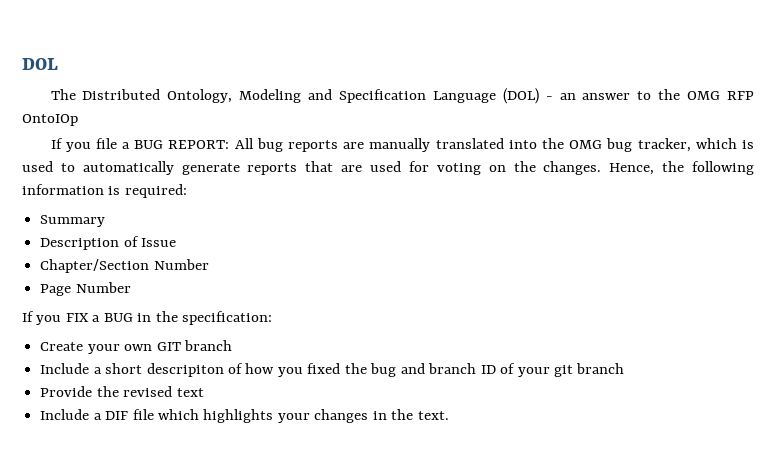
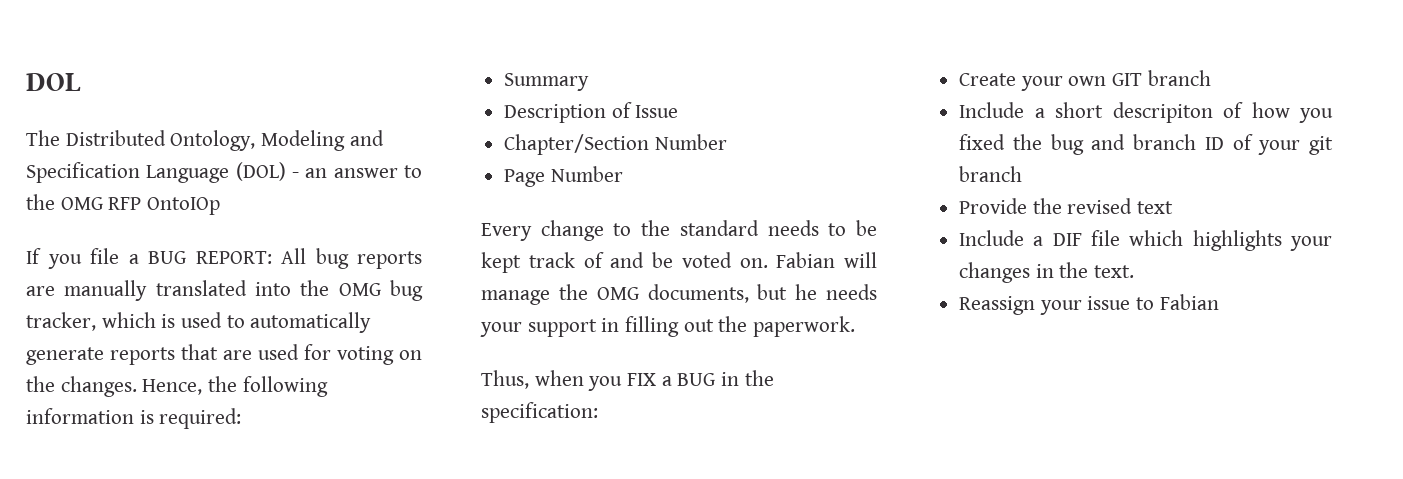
[22,311,34,322] If -> [481,220,877,241] [481,252,877,273] [481,284,877,305] [480,316,856,337] [481,370,584,389] Every change to the standard needs to be kept track of and be voted on. Fabian will manage the OMG documents, but he needs your support in filling out the paperwork. // Thus, when
(449, 415) none -> [959,294,1219,315] // Reassign your issue to Fabian

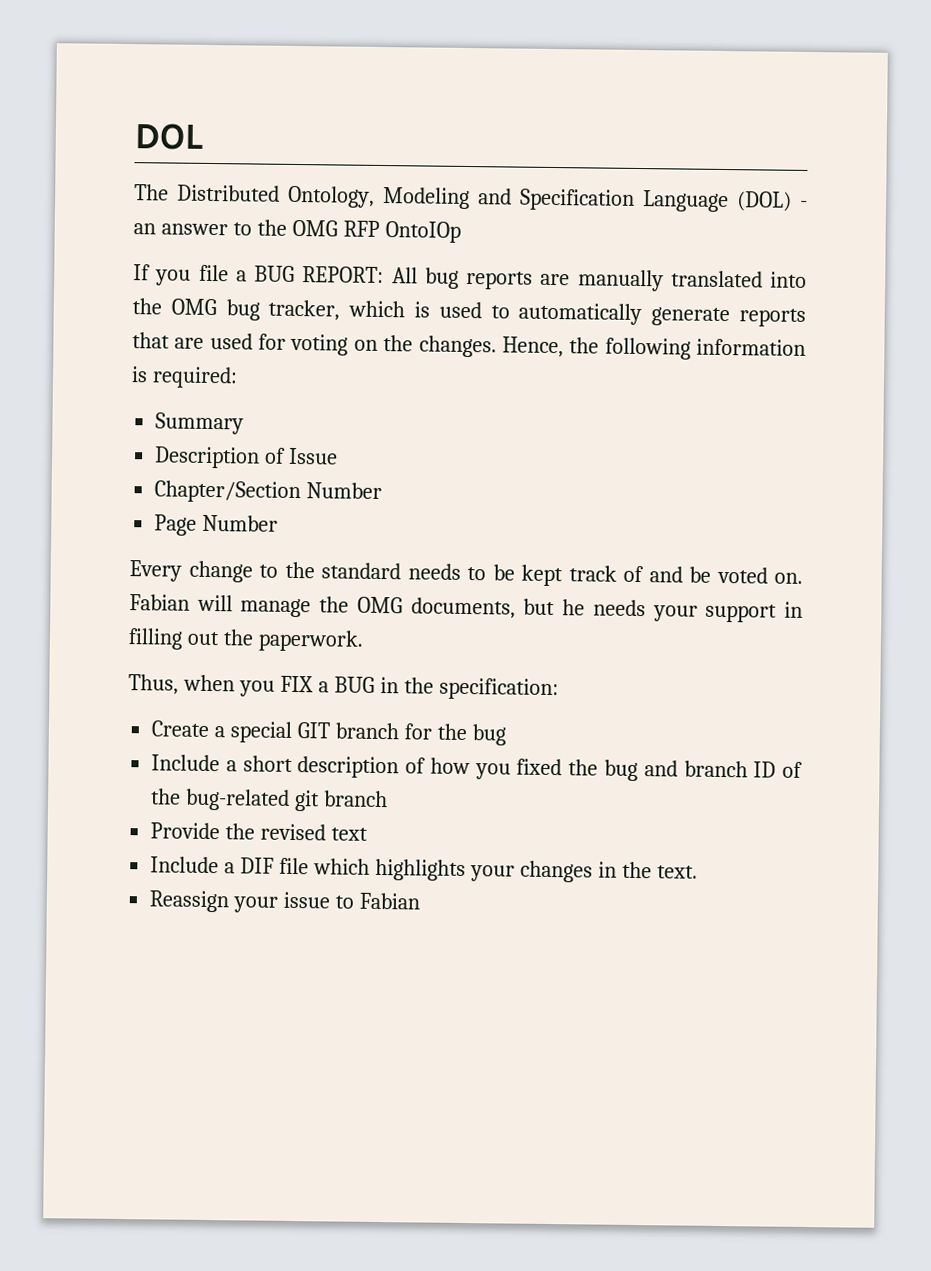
[1020,76,1107,91] your own -> [214,721,293,743] a special
(1211, 78) none -> [403,723,506,746] for the bug
[1112,102,1213,123] descripiton -> [297,756,400,779] description
[1258,140,1301,155] your -> [151,788,291,811] the bug-related

